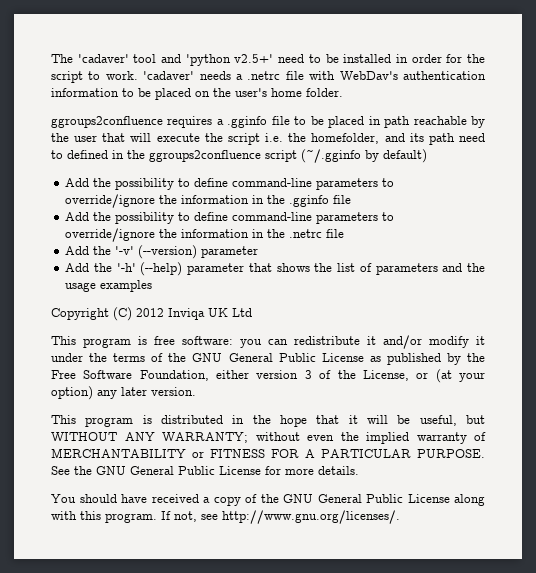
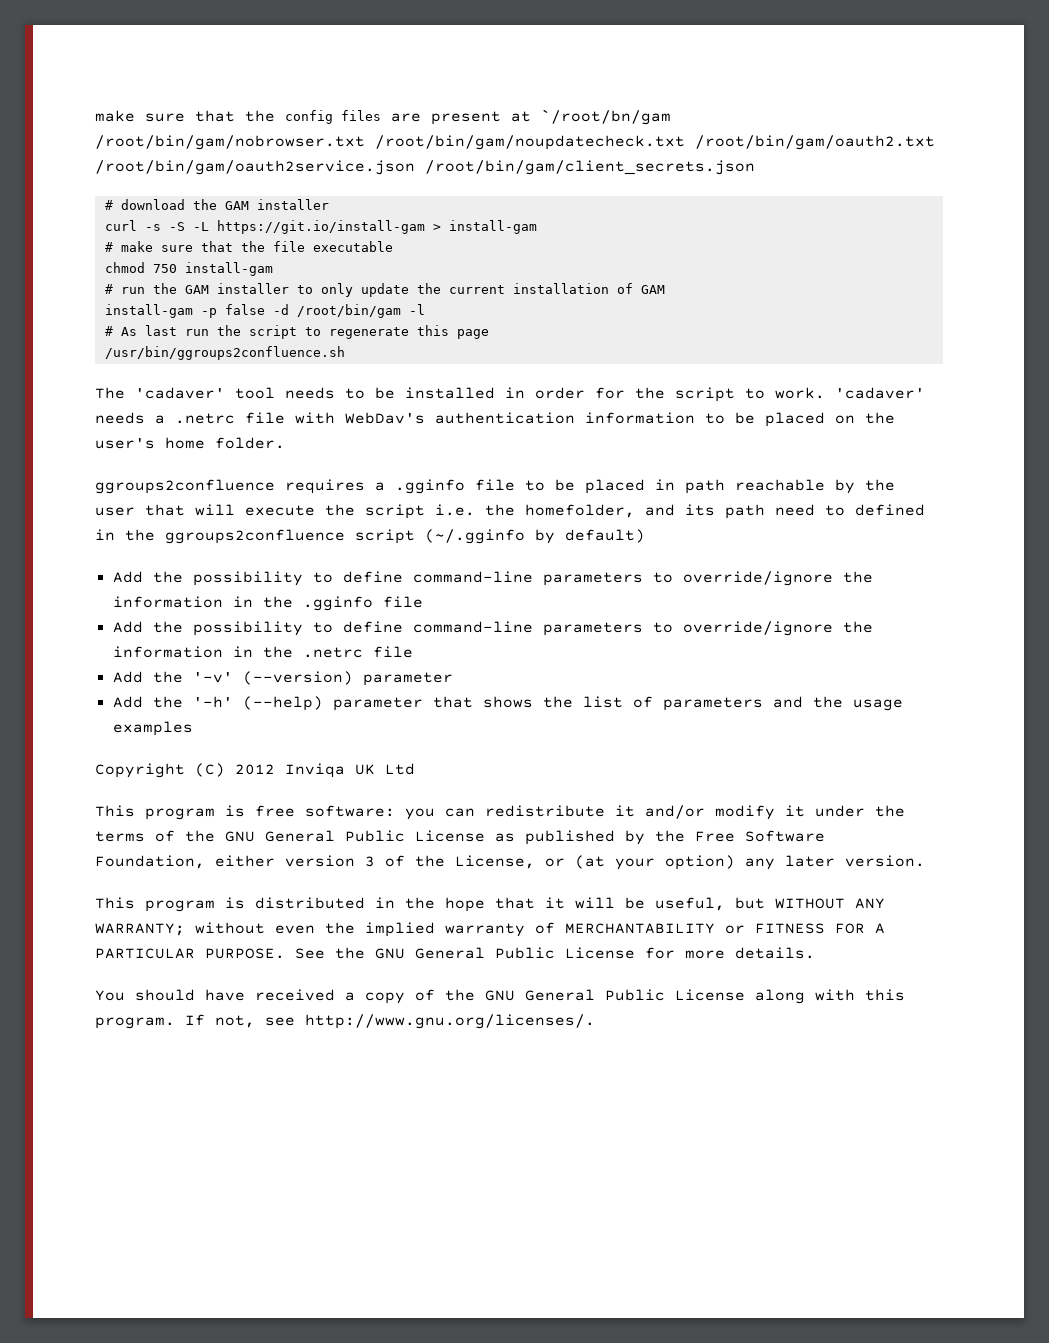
[51,54,305,66] The 'cadaver' tool and 'python v2.5+' need -> [95,109,671,125] [95,135,935,150] [95,160,755,175] [104,199,329,210] [104,220,537,234] [104,241,393,252] [104,262,273,276] [104,283,665,297] [104,304,425,318] [104,325,489,339] [104,346,345,360] [95,387,335,399] make sure that the config files are present at `/root/bn/gam /root/bin/gam/nobrowser.txt /root/bin/gam/noupdatecheck.txt /root/bin/gam/oauth2.txt /root/bin/gam/oauth2service.json /root/bin/gam/client_secrets.json // # download the GAM installer // curl -s -S -L https://git.io/install-gam > install-gam // # make sure that the file executable // chmod 750 install-gam // # run the GAM installer to only update the current installation of GAM // install-gam -p false -d /root/bin/gam -l // # As last run the script to regenerate this page // /usr/bin/ggroups2confluence.sh // The 'cadaver' tool needs

